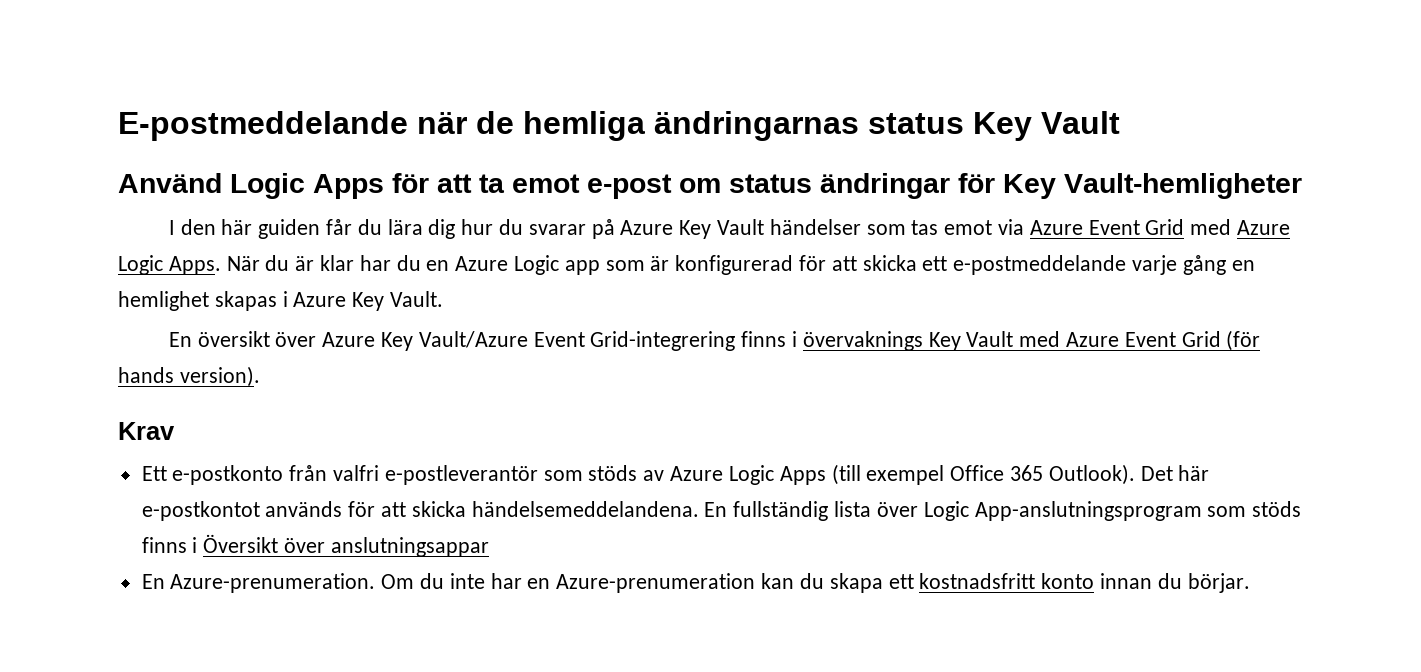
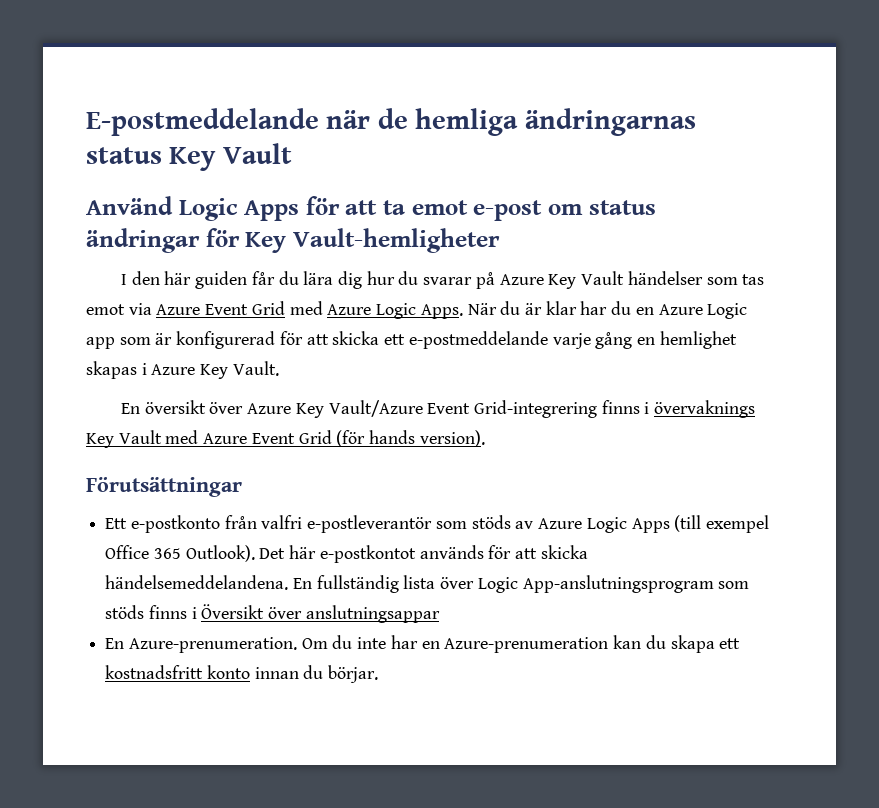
[118,422,175,440] Krav -> [86,477,242,497] Förutsättningar

